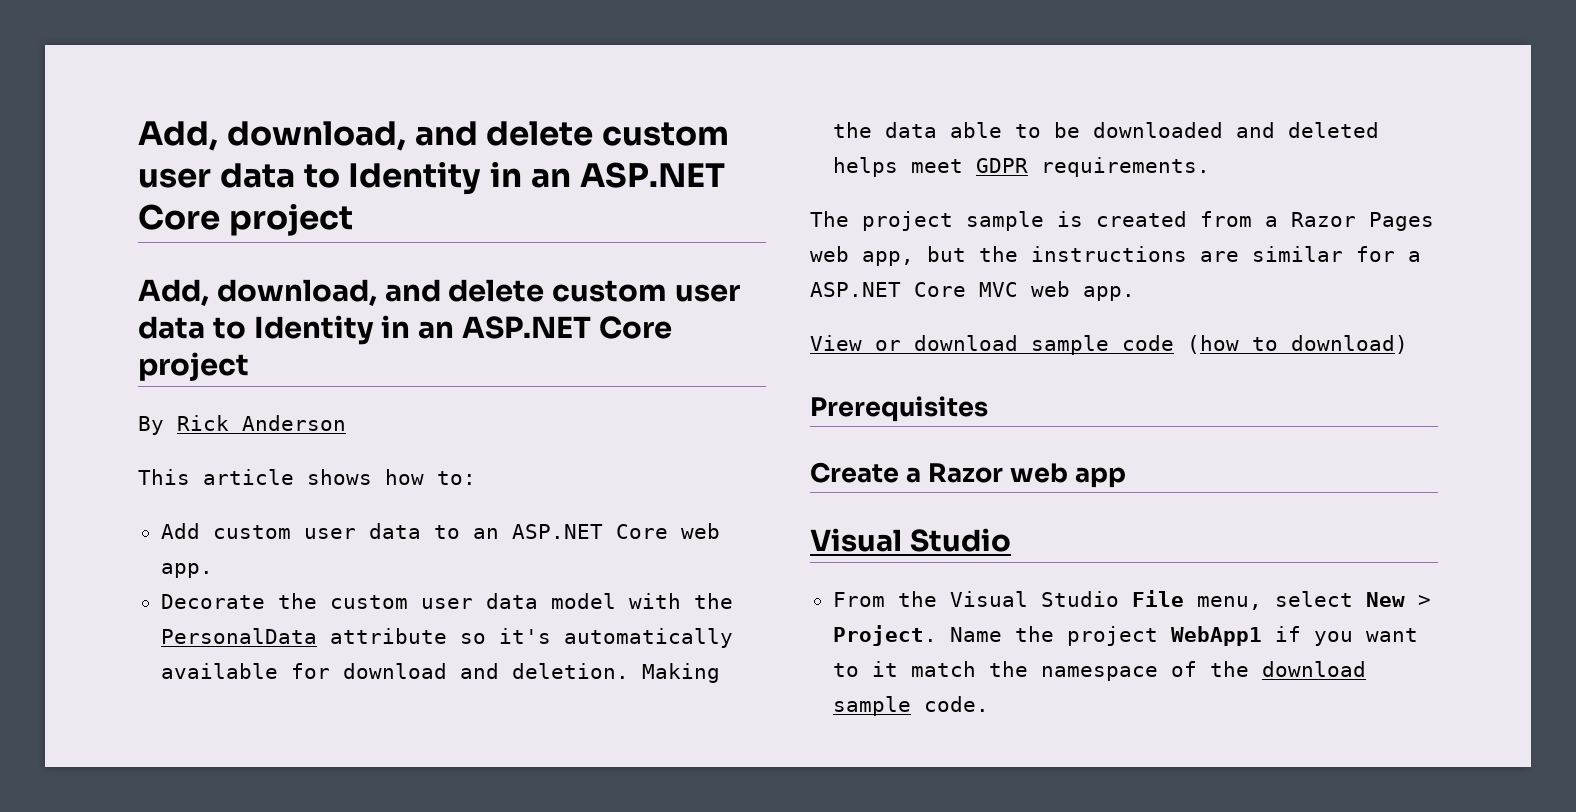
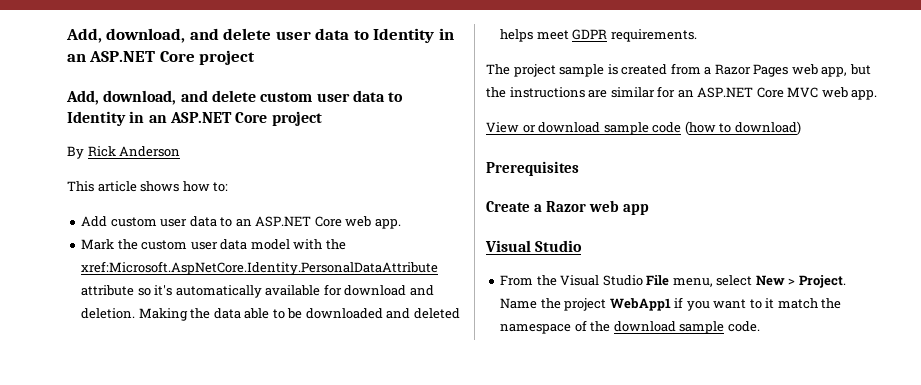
[138,121,730,151] Add, download, and delete custom -> [66,28,272,43] Add, download, and delete
[160,594,265,609] Decorate -> [81,239,115,250] Mark
[160,628,317,644] PersonalData -> [81,261,439,275] xref:Microsoft.AspNetCore.Identity.PersonalDataAttribute
[1408,251,1421,262] a -> [677,90,694,98] an

